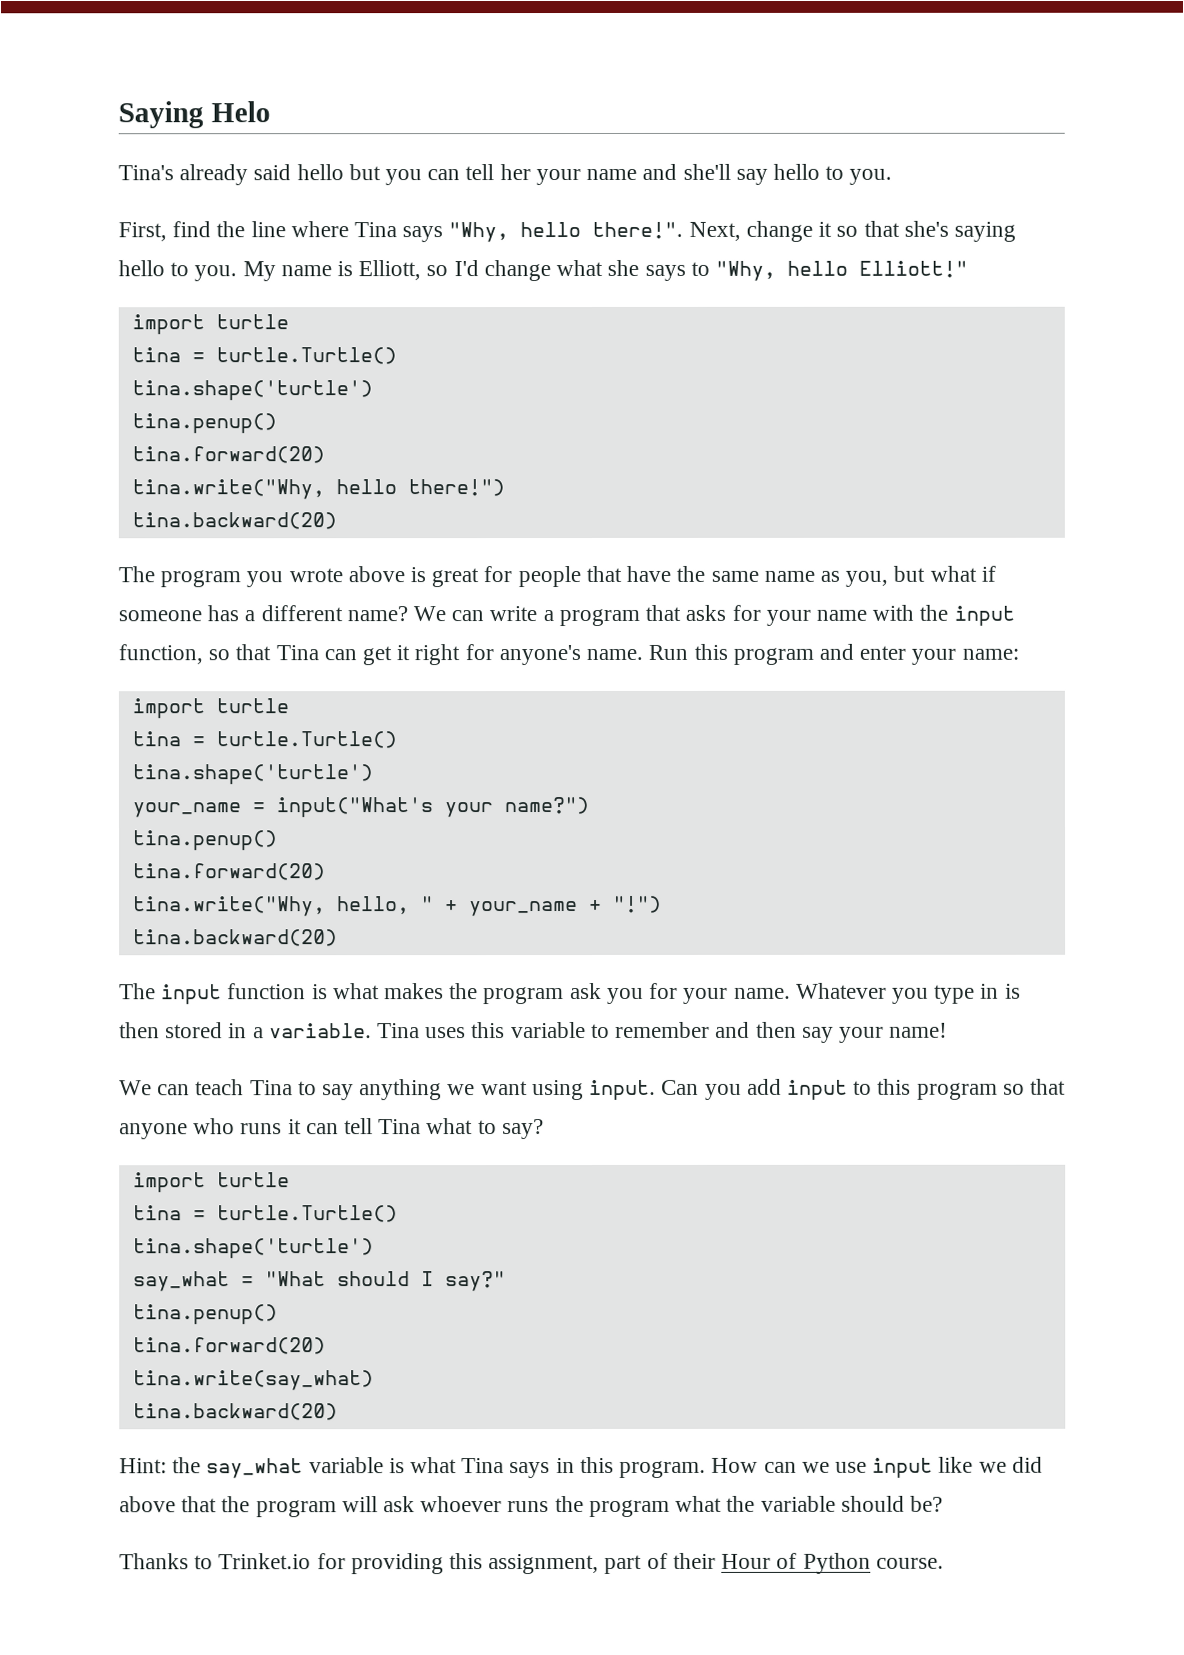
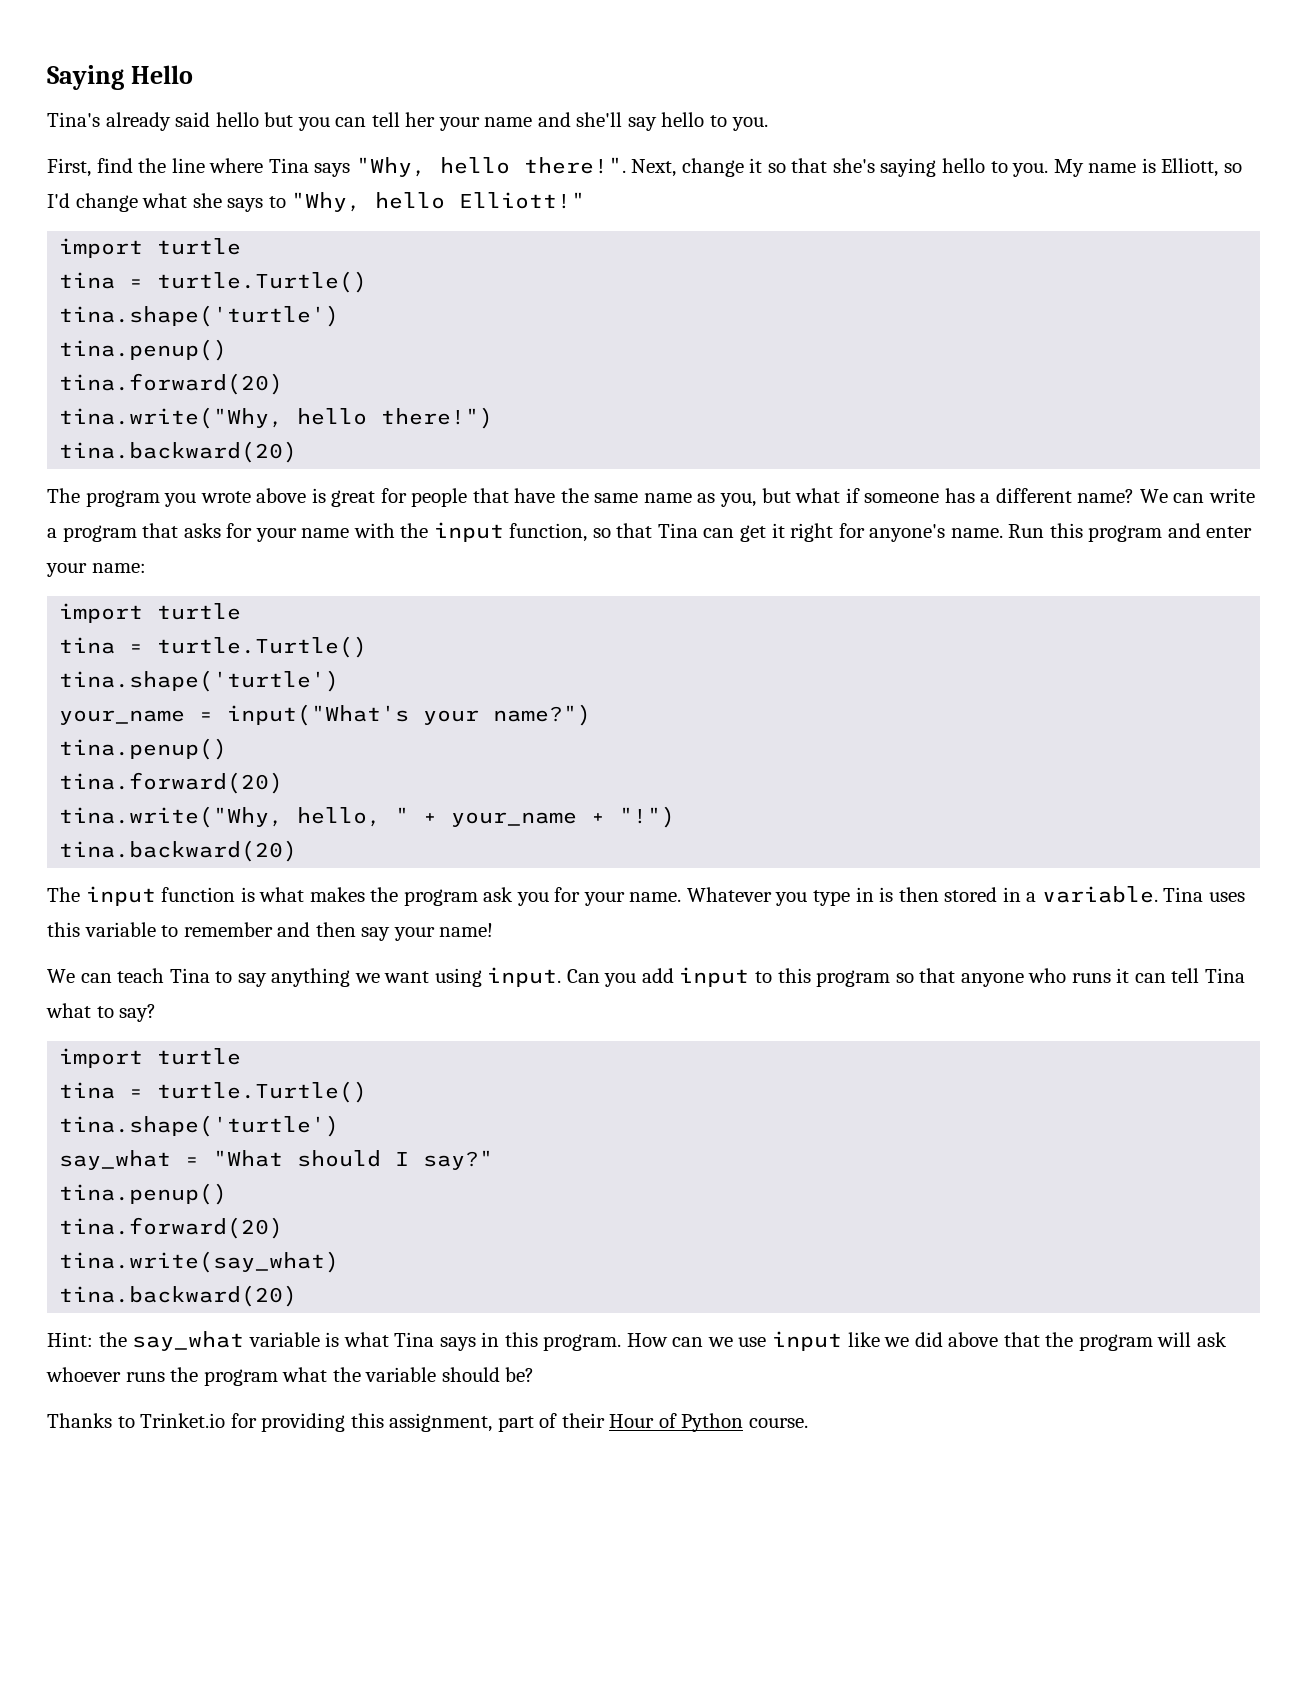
[210,101,271,123] Helo -> [131,65,194,84] Hello

